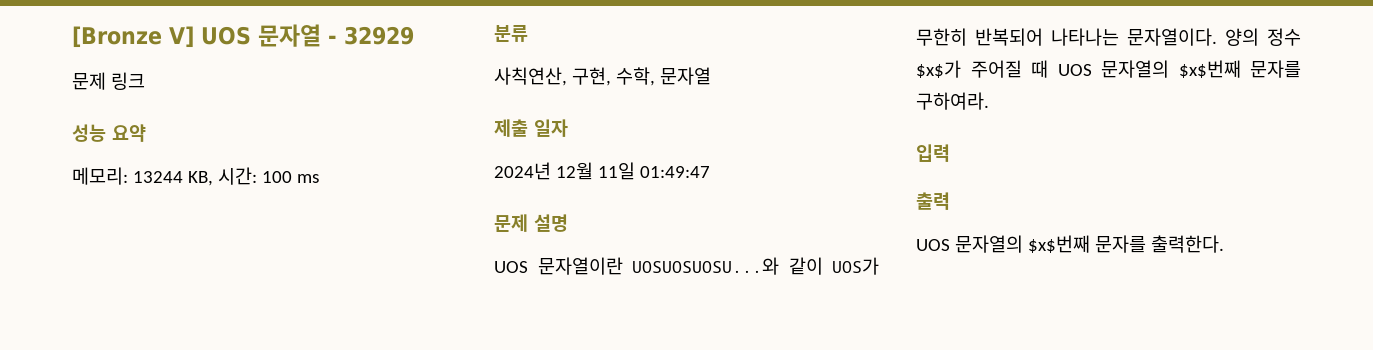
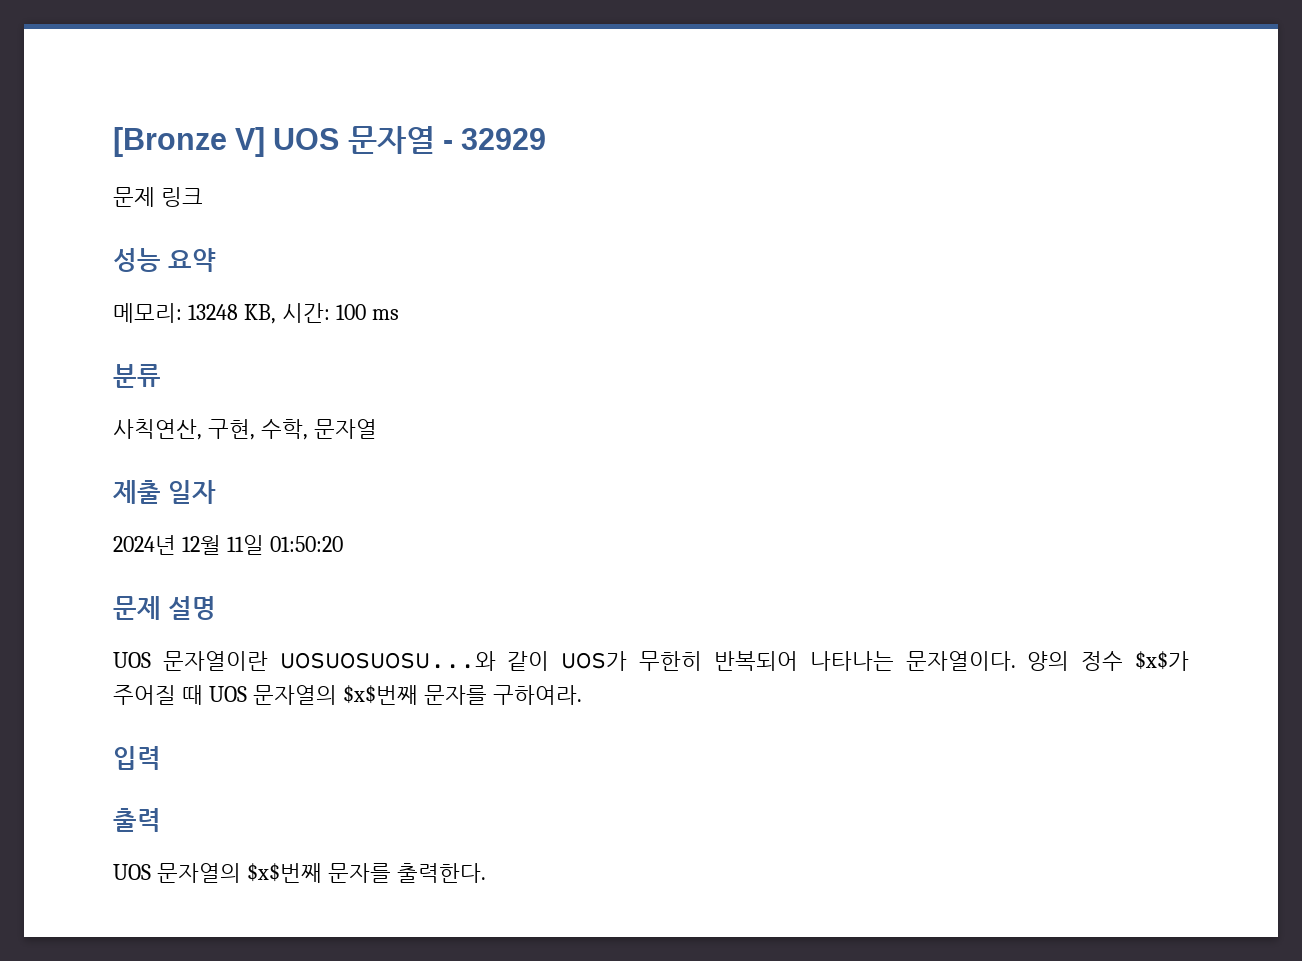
[132,171,183,183] 13244 -> [187,304,238,320] 13248
[639,166,710,178] 01:49:47 -> [269,536,343,552] 01:50:20

